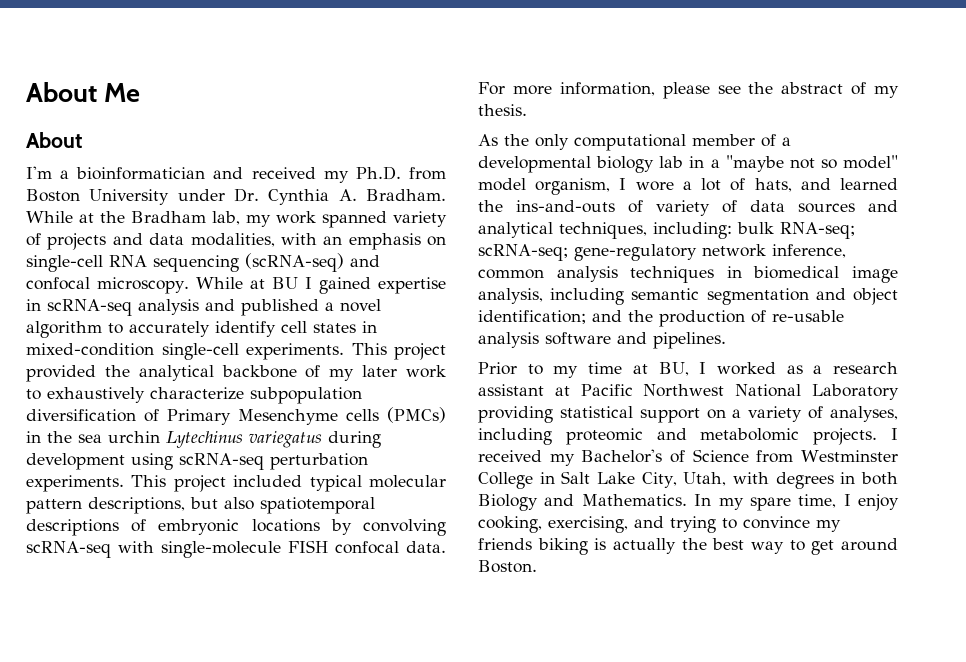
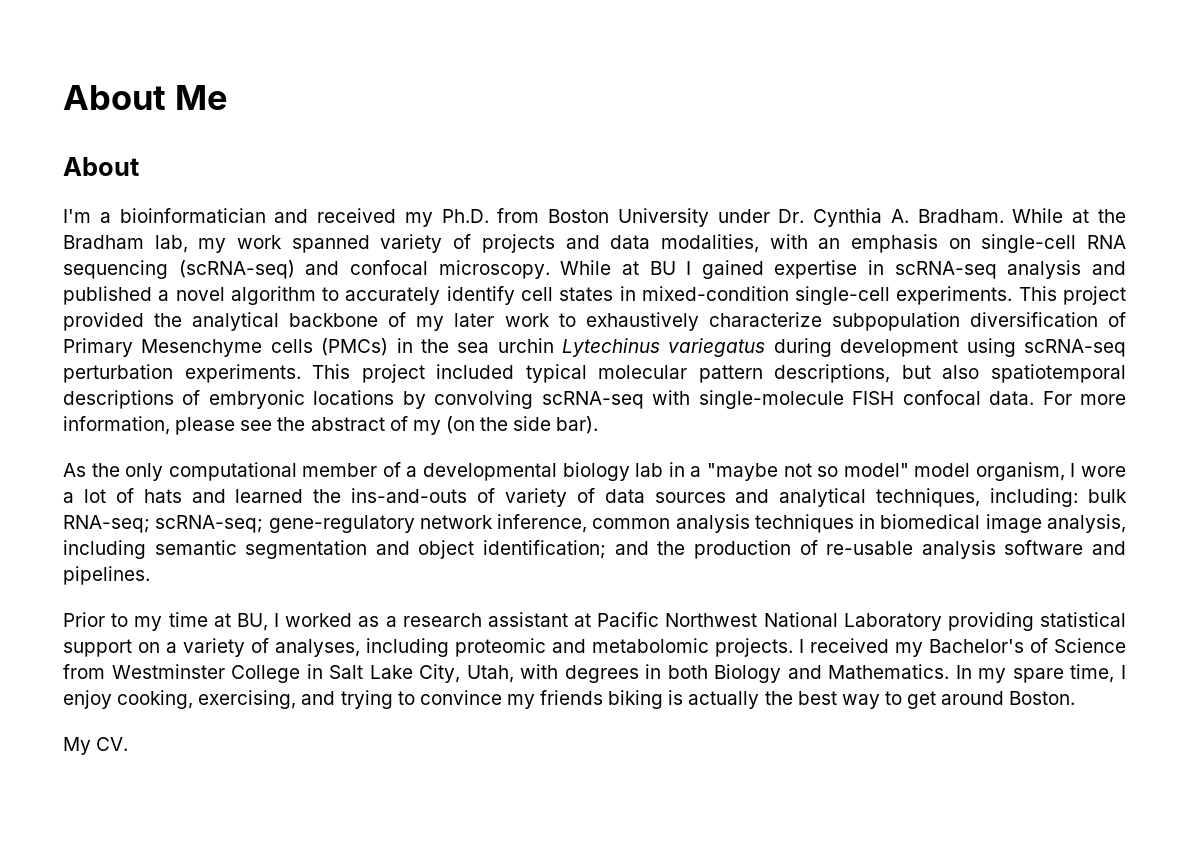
[478,104,527,116] thesis. -> [445,416,599,434] (on the side bar).
[754,178,792,192] hats, -> [143,489,182,503] hats
(537, 566) none -> [63,737,129,755] // My CV.

